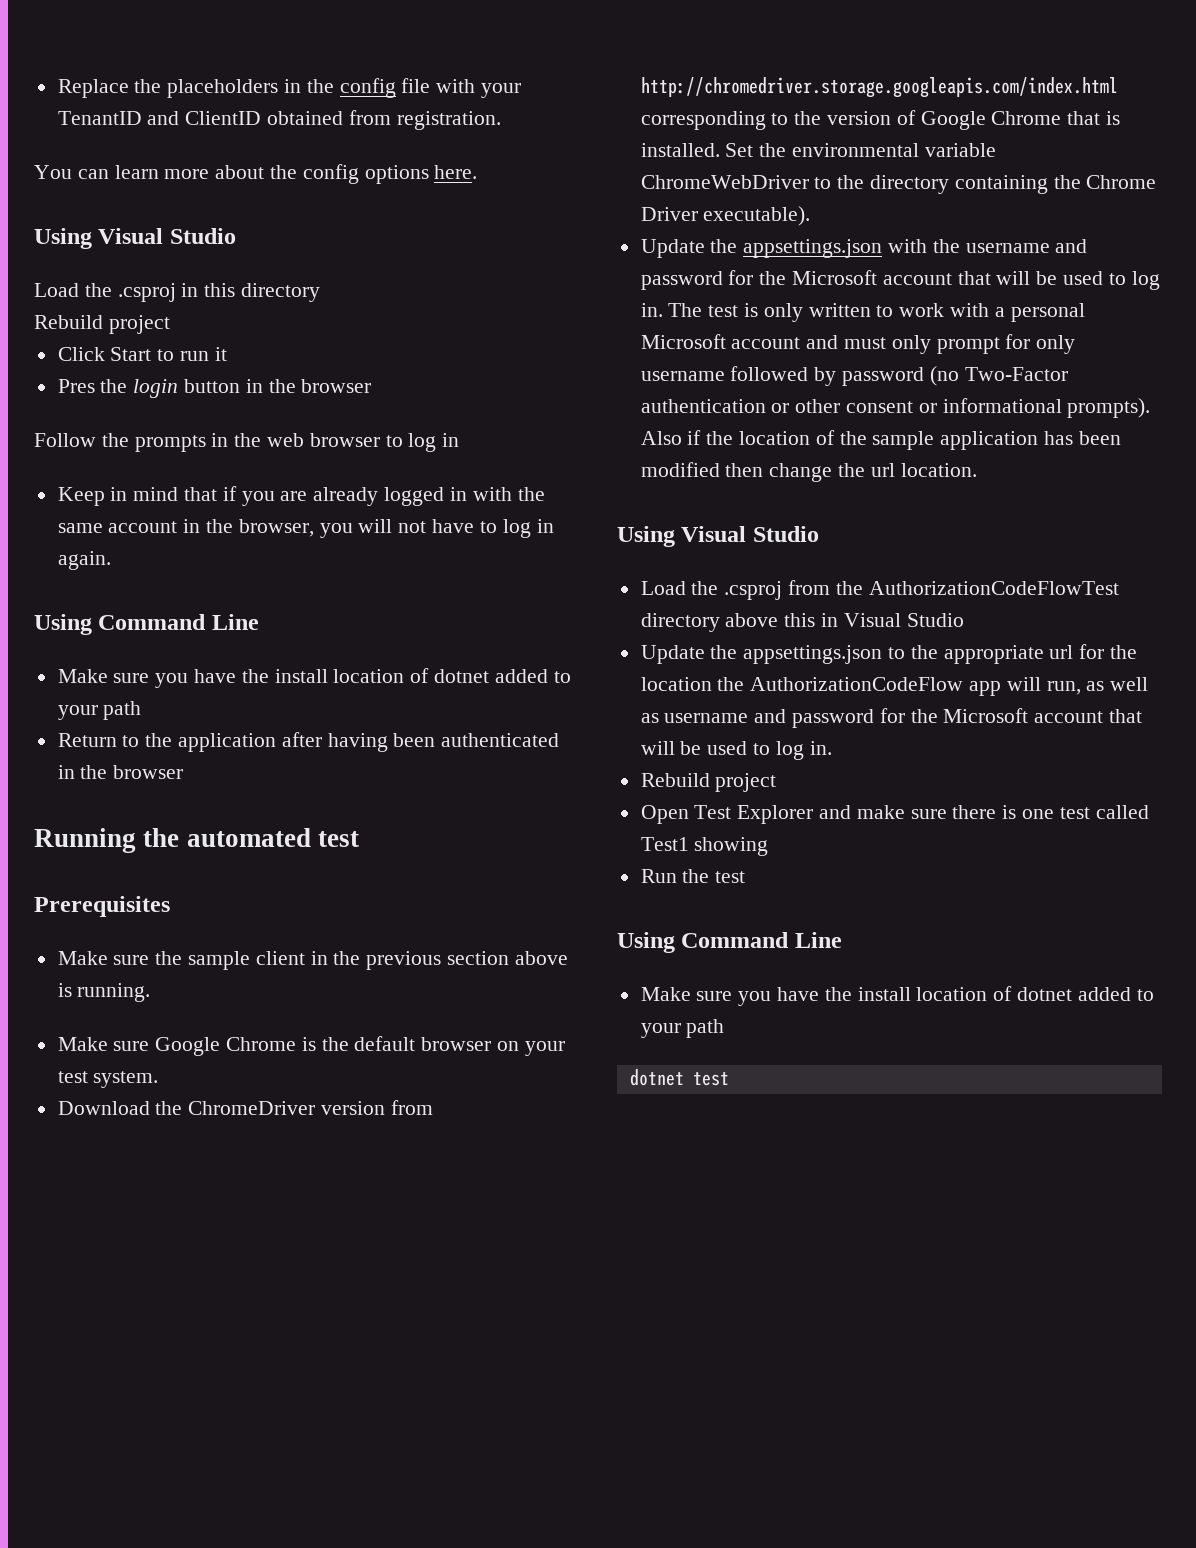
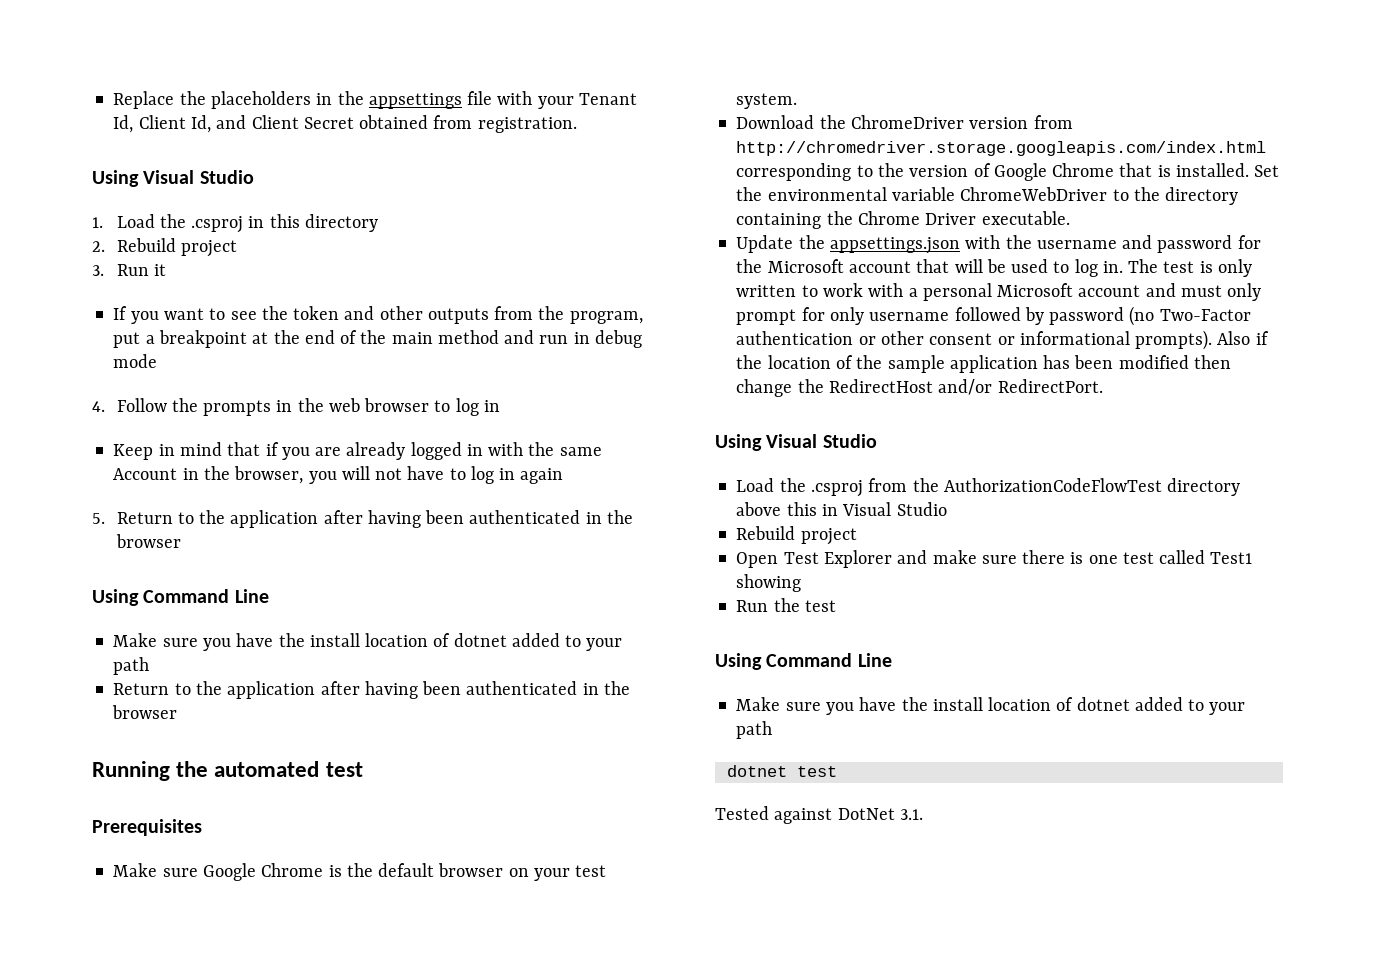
[339,78,396,98] config -> [368,93,462,109] appsettings
[57,110,501,130] [34,164,478,184] [34,228,236,249] TenantID and ClientID obtained from registration. // You can learn more about the config options here. // Using Visual Studio // -> [578,93,637,105] [113,115,577,133] [92,170,254,187] [92,217,103,228] Tenant Id, Client Id, and Client Secret obtained from registration. // Using Visual Studio // 1.
[34,315,170,334] [57,347,227,361] [57,379,372,398] Rebuild project // Click Start to run it // Pres the login button in the browser // -> [92,238,237,257] [92,264,166,276] [113,306,643,324] [113,330,642,348] [113,354,158,368] [92,401,105,412] 2. Rebuild project // 3. Run it // If you want to see the token and other outputs from the program, put a breakpoint at the end of the main method and run in debug mode // 4.
[108,521,178,533] account -> [113,468,178,480] Account
[57,551,111,570] again. -> [520,468,564,484] [92,510,633,528] [115,534,181,548] again // 5. Return to the application after having been authenticated in the browser
[57,951,568,970] [57,983,151,1002] // Make sure the sample client in the previous section above is running. -> (202, 827) none
[703,206,811,226] executable). -> [981,211,1070,225] executable.
[870,463,977,477] url location. -> [828,379,1103,395] RedirectHost and/or RedirectPort.
[640,644,1138,664] [640,677,1149,696] [640,708,1143,728] [640,741,832,760] // Update the appsettings.json to the appropriate url for the location the AuthorizationCodeFlow app will run, as well as username and password for the Microsoft account that will be used to log in. -> (947, 509) none
(729, 1079) none -> [715,806,923,824] // Tested against DotNet 3.1.

